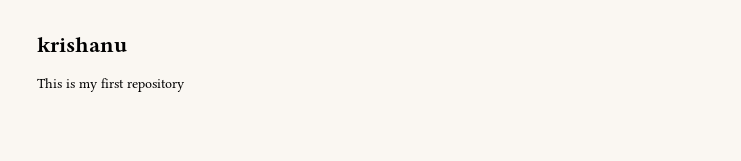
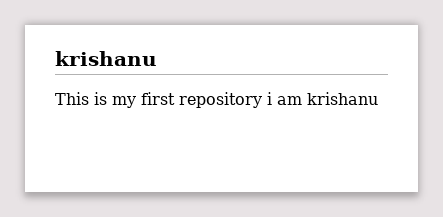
(185, 85) none -> [267,92,378,105] i am krishanu

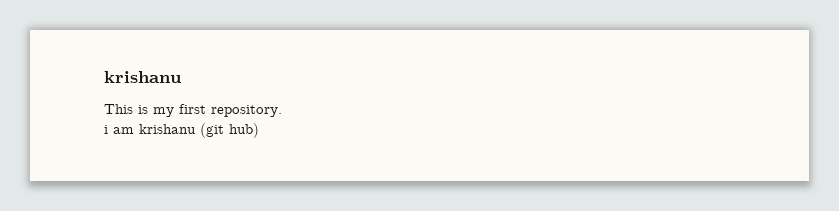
[179,92,262,108] repository -> [211,105,282,117] repository. //
(378, 98) none -> [200,123,259,138] (git hub)

